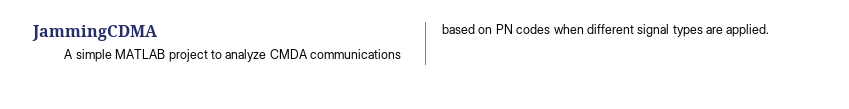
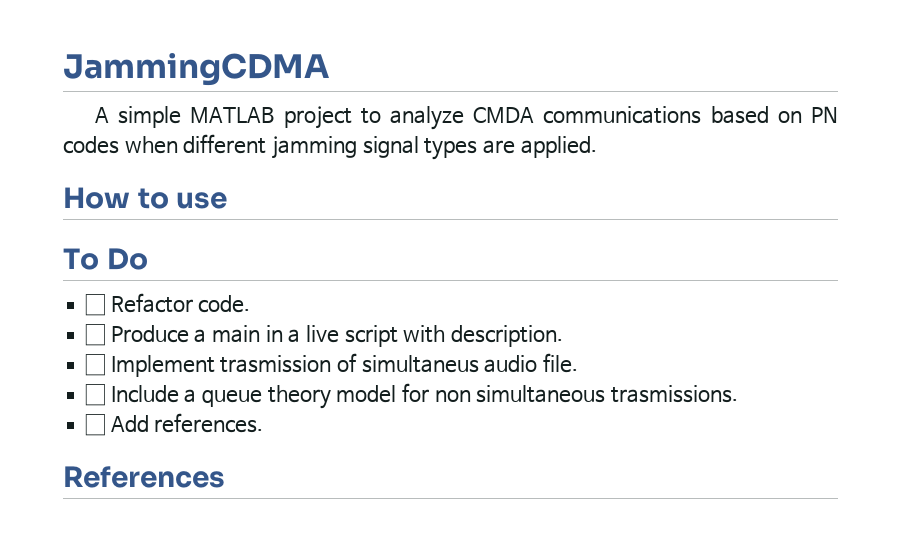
(634, 29) none -> [271,136,357,159] jamming
(770, 30) none -> [63,187,228,209] [63,248,148,270] [85,293,251,316] [85,324,564,347] [85,353,579,377] [85,383,739,409] [85,413,264,436] [63,466,225,488] // How to use // To Do // ☐ Refactor code. // ☐ Produce a main in a live script with description. // ☐ Implement trasmission of simultaneus audio file. // ☐ Include a queue theory model for non simultaneous trasmissions. // ☐ Add references. // References

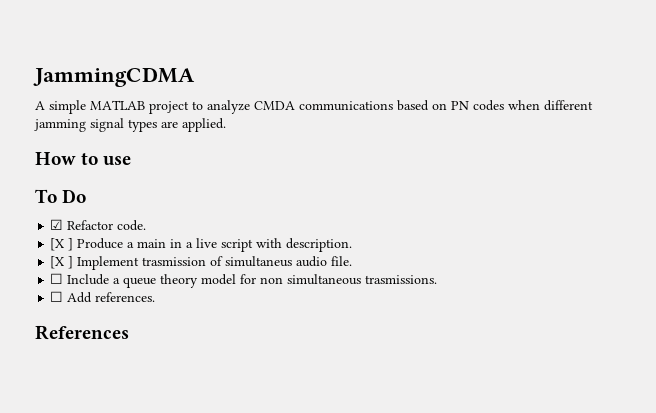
[85,294,106,316] ☐ -> [50,219,64,230] ☑
[85,324,106,346] ☐ -> [50,238,74,251] [X ]
[85,354,106,376] ☐ -> [50,256,74,269] [X ]

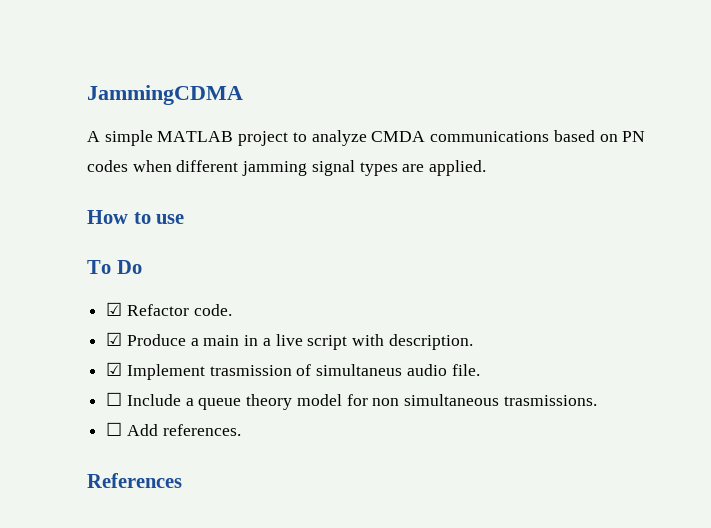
[50,238,74,251] [X ] -> [106,332,123,346] ☑
[50,256,74,269] [X ] -> [106,362,123,376] ☑

